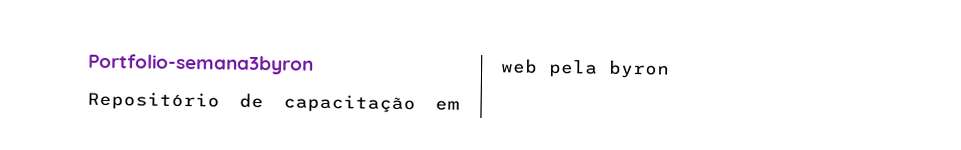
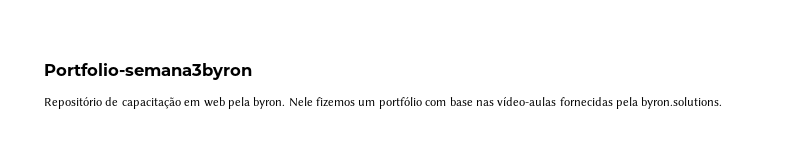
[608,59,670,79] byron -> [253,97,723,109] byron. Nele fizemos um portfólio com base nas vídeo-aulas fornecidas pela byron.solutions.

